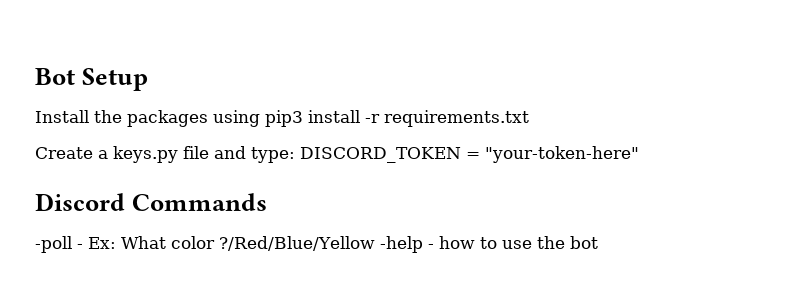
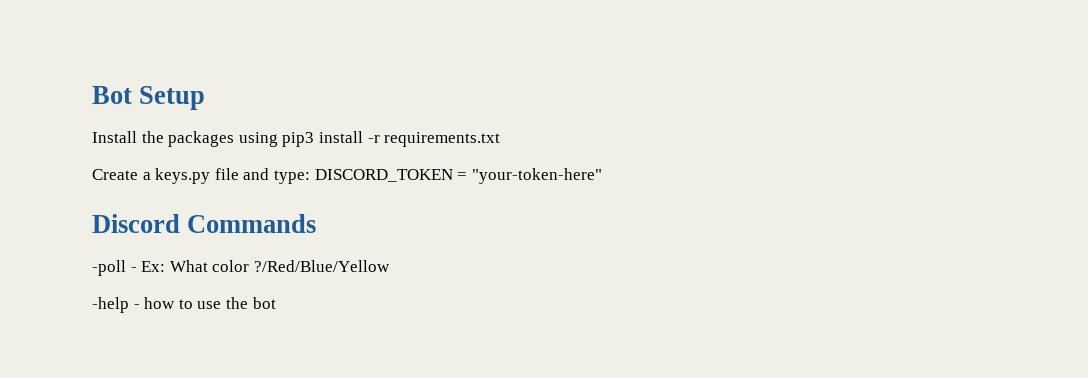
(375, 243) none -> (390, 266) //

